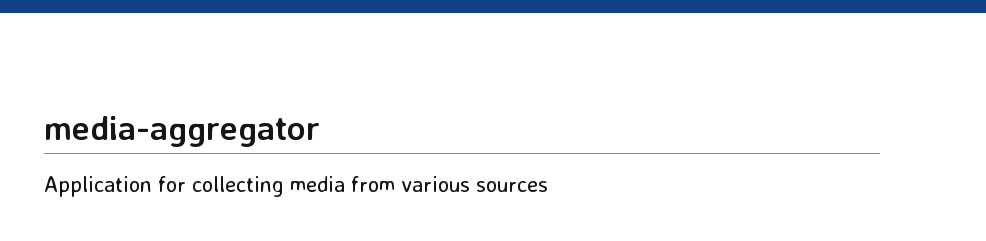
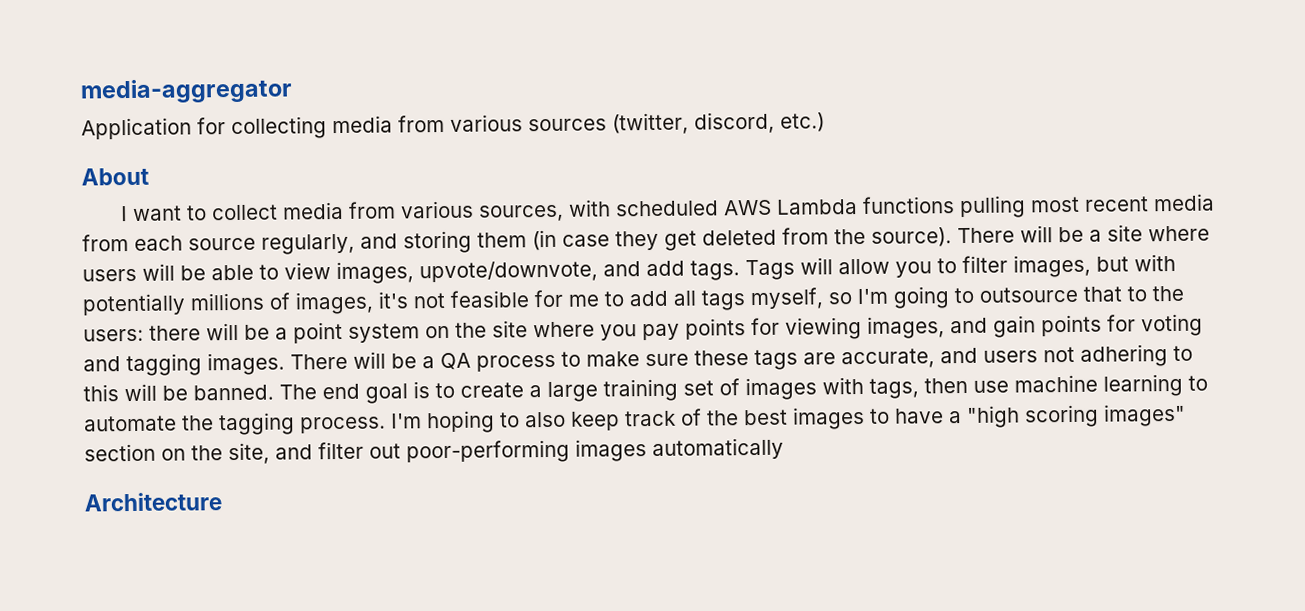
(548, 186) none -> [612,111,825,135] [81,167,149,186] [121,193,1216,222] [82,224,1210,255] [82,253,1176,285] [82,285,1184,316] [83,313,1203,344] [83,344,1193,377] [83,373,1208,404] [84,403,1186,436] [84,437,784,465] [84,492,222,512] (twitter, discord, etc.) // About // I want to collect media from various sources, with scheduled AWS Lambda functions pulling most recent media from each source regularly, and storing them (in case they get deleted from the source). There will be a site where users will be able to view images, upvote/downvote, and add tags. Tags will allow you to filter images, but with potentially millions of images, it's not feasible for me to add all tags myself, so I'm going to outsource that to the users: there will be a point system on the site where you pay points for viewing images, and gain points for voting and tagging images. There will be a QA process to make sure these tags are accurate, and users not adhering to this will be banned. The end goal is to create a large training set of images with tags, then use machine learning to automate the tagging process. I'm hoping to also keep track of the best images to have a "high scoring images" section on the site, and filter out poor-performing images automatically // Architecture

